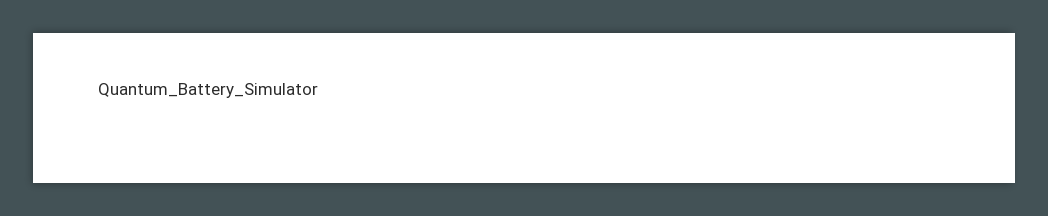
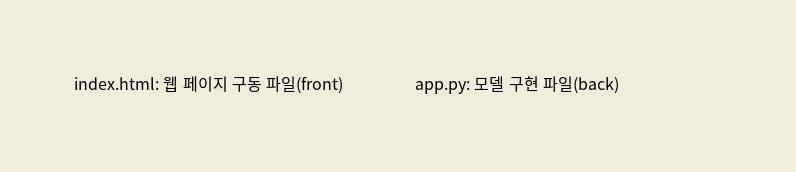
[98,83,318,98] Quantum_Battery_Simulator -> [74,76,619,94] index.html: 웹 페이지 구동 파일(front) app.py: 모델 구현 파일(back)

